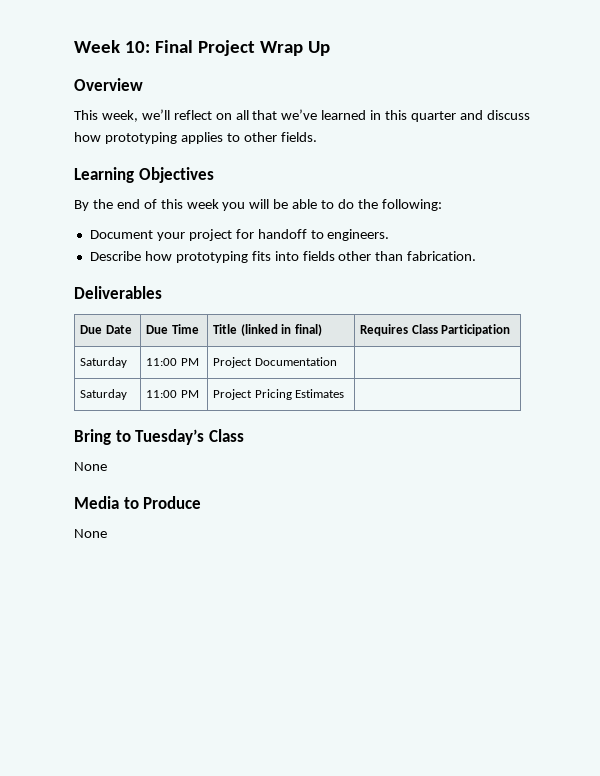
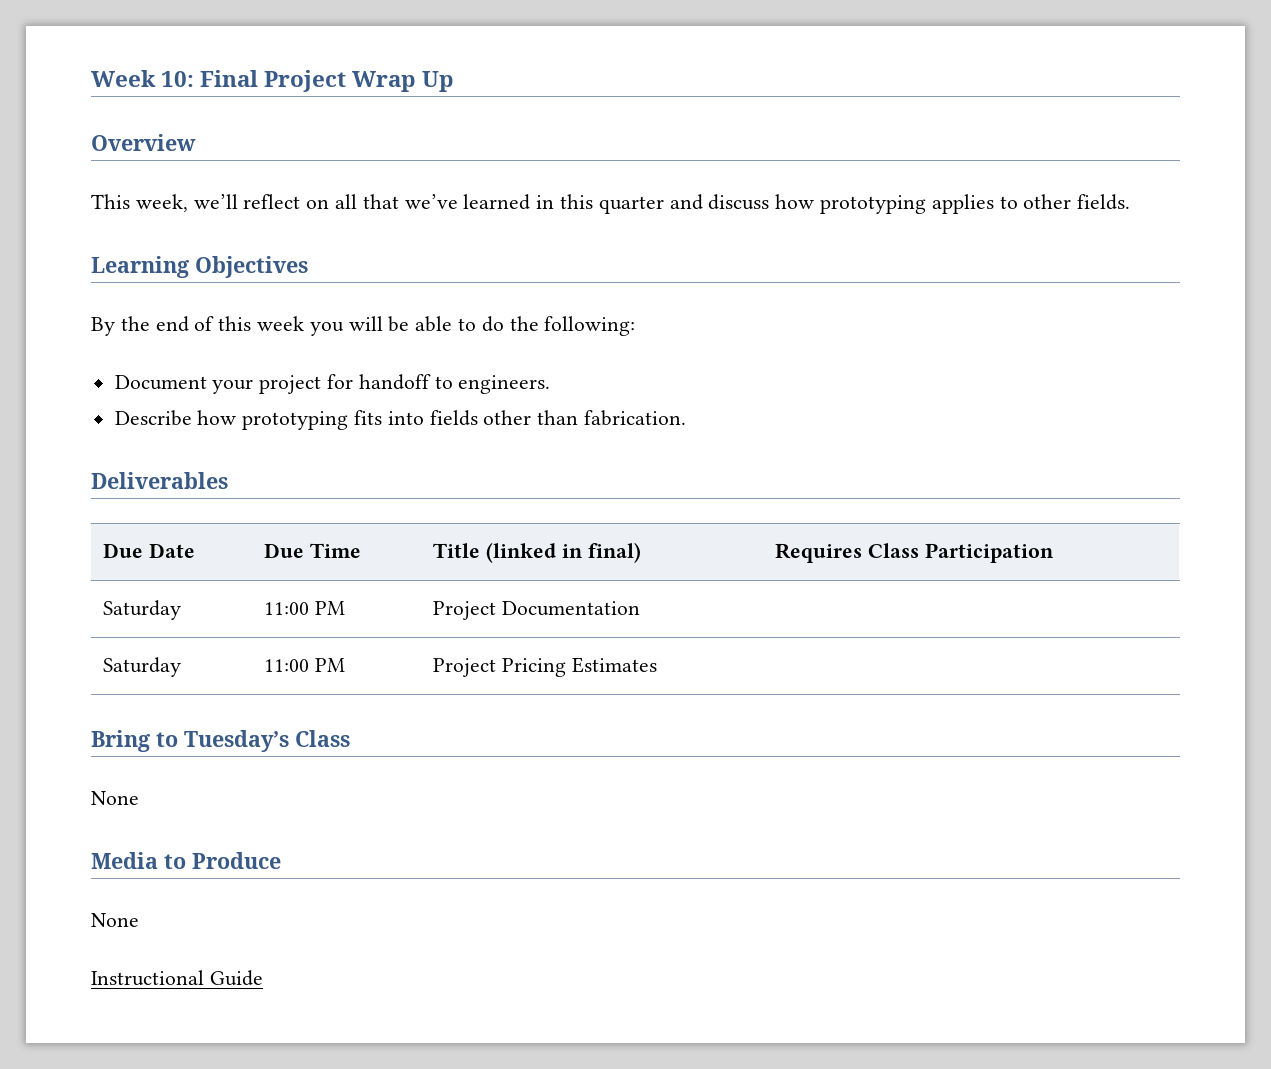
(107, 533) none -> [91,970,263,986] // Instructional Guide

